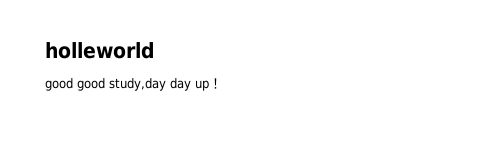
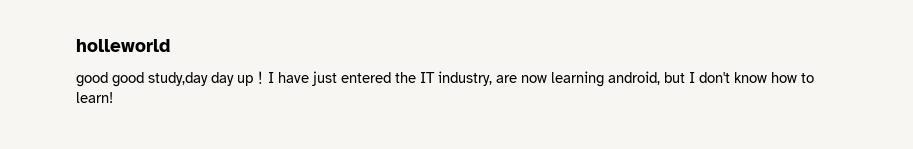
(222, 83) none -> [268,71,814,87] [76,92,113,103] I have just entered the IT industry, are now learning android, but I don't know how to learn!

